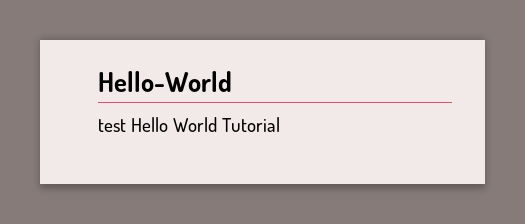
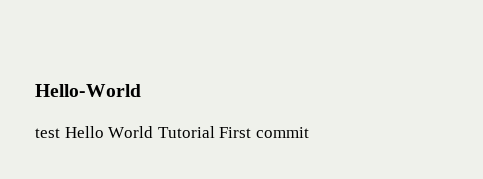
(281, 124) none -> [219,127,309,138] First commit

